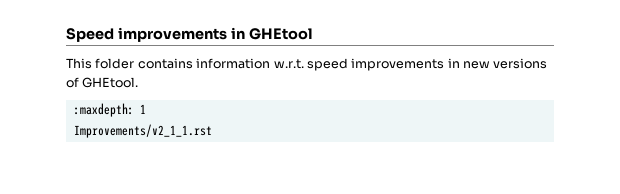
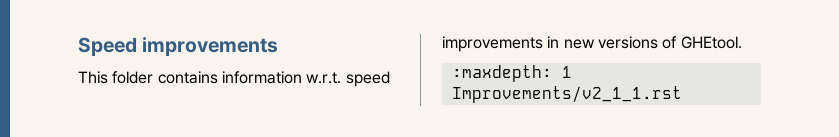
[230,27,313,40] in GHEtool -> (279, 46) none

